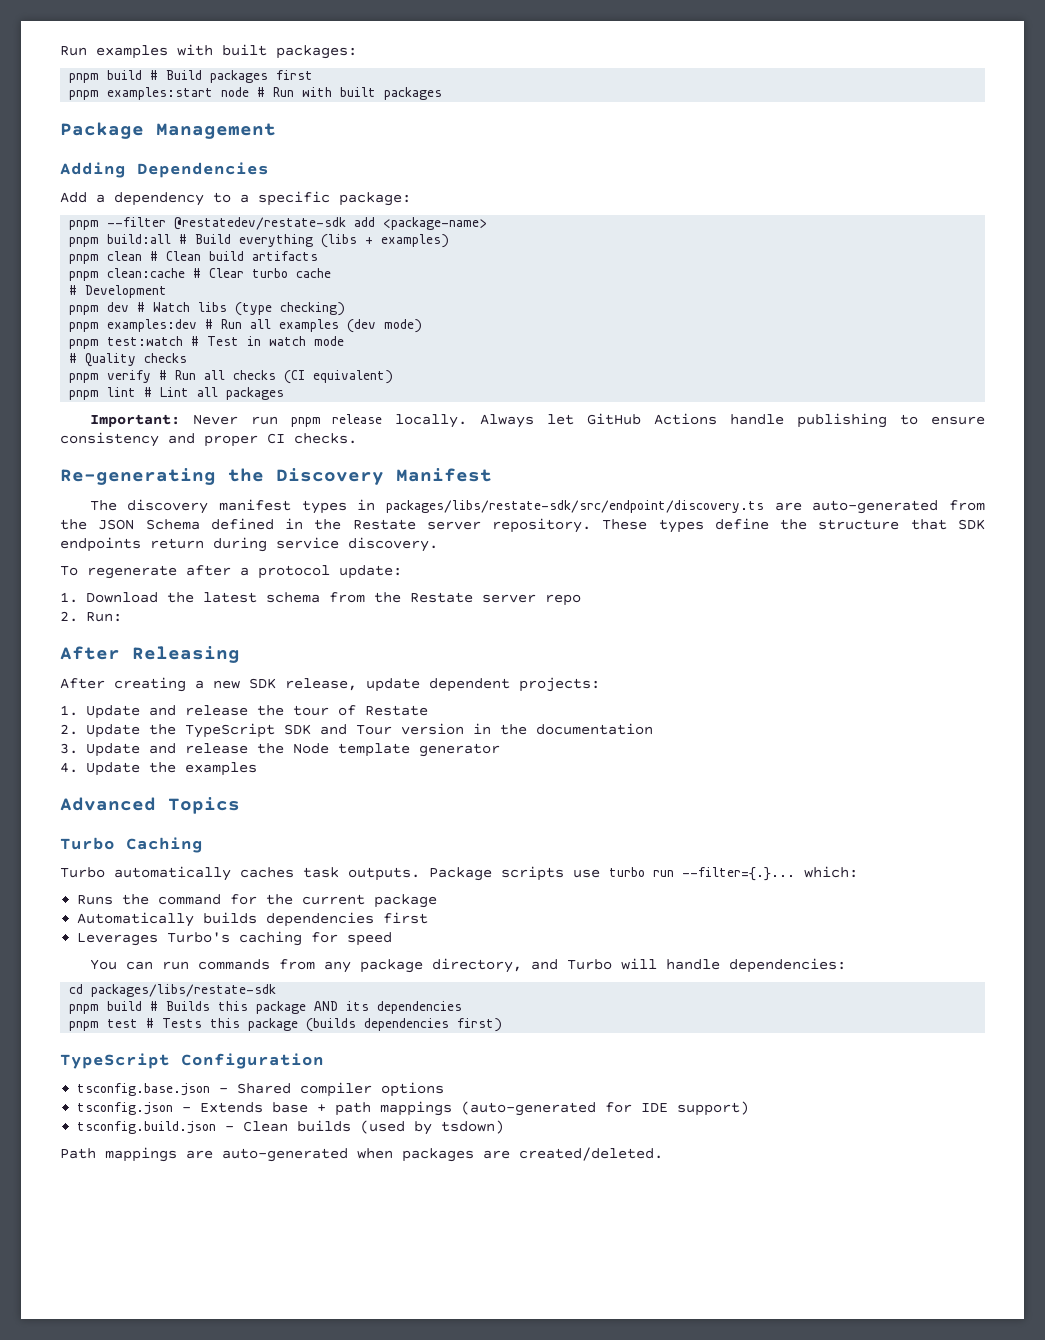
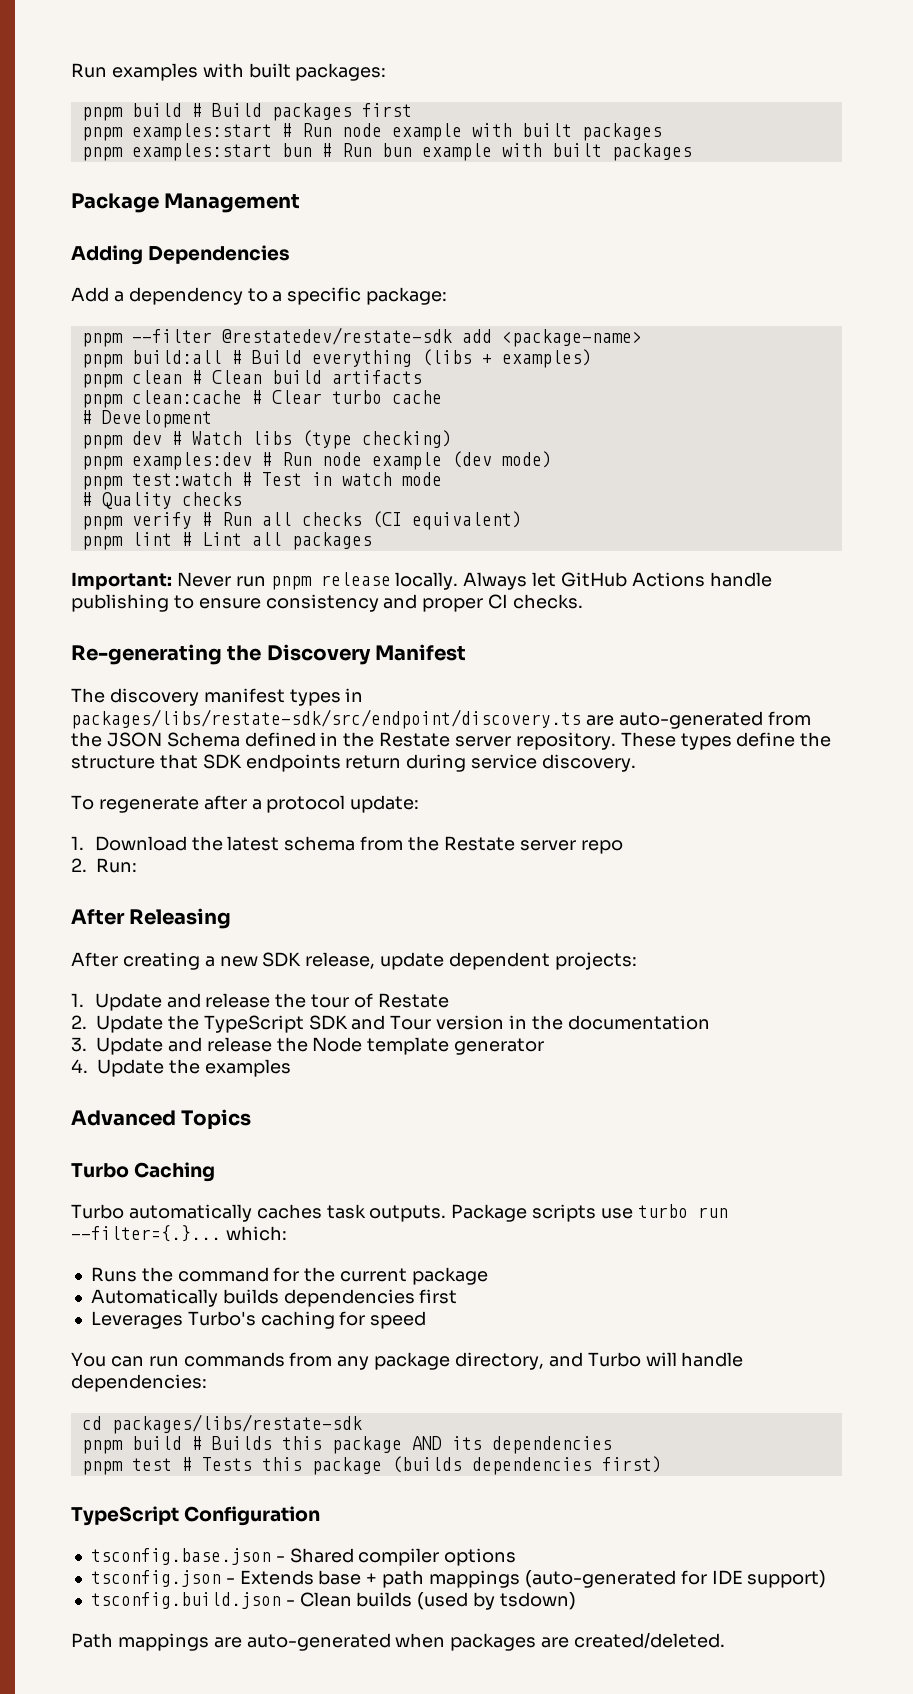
[221,87,295,97] node # Run -> [281,123,662,141] [81,143,492,161] # Run node example with built packages // pnpm examples:start bun # Run bun example
[250,319,340,332] all examples -> [321,452,442,470] node example

